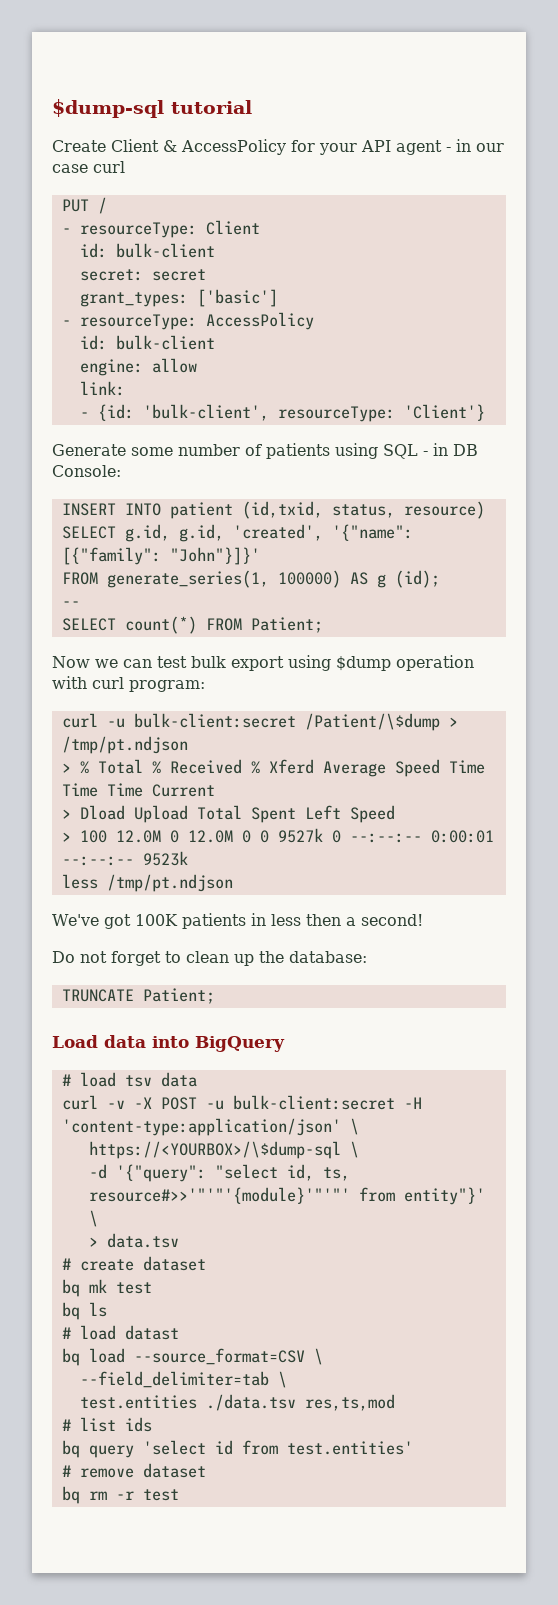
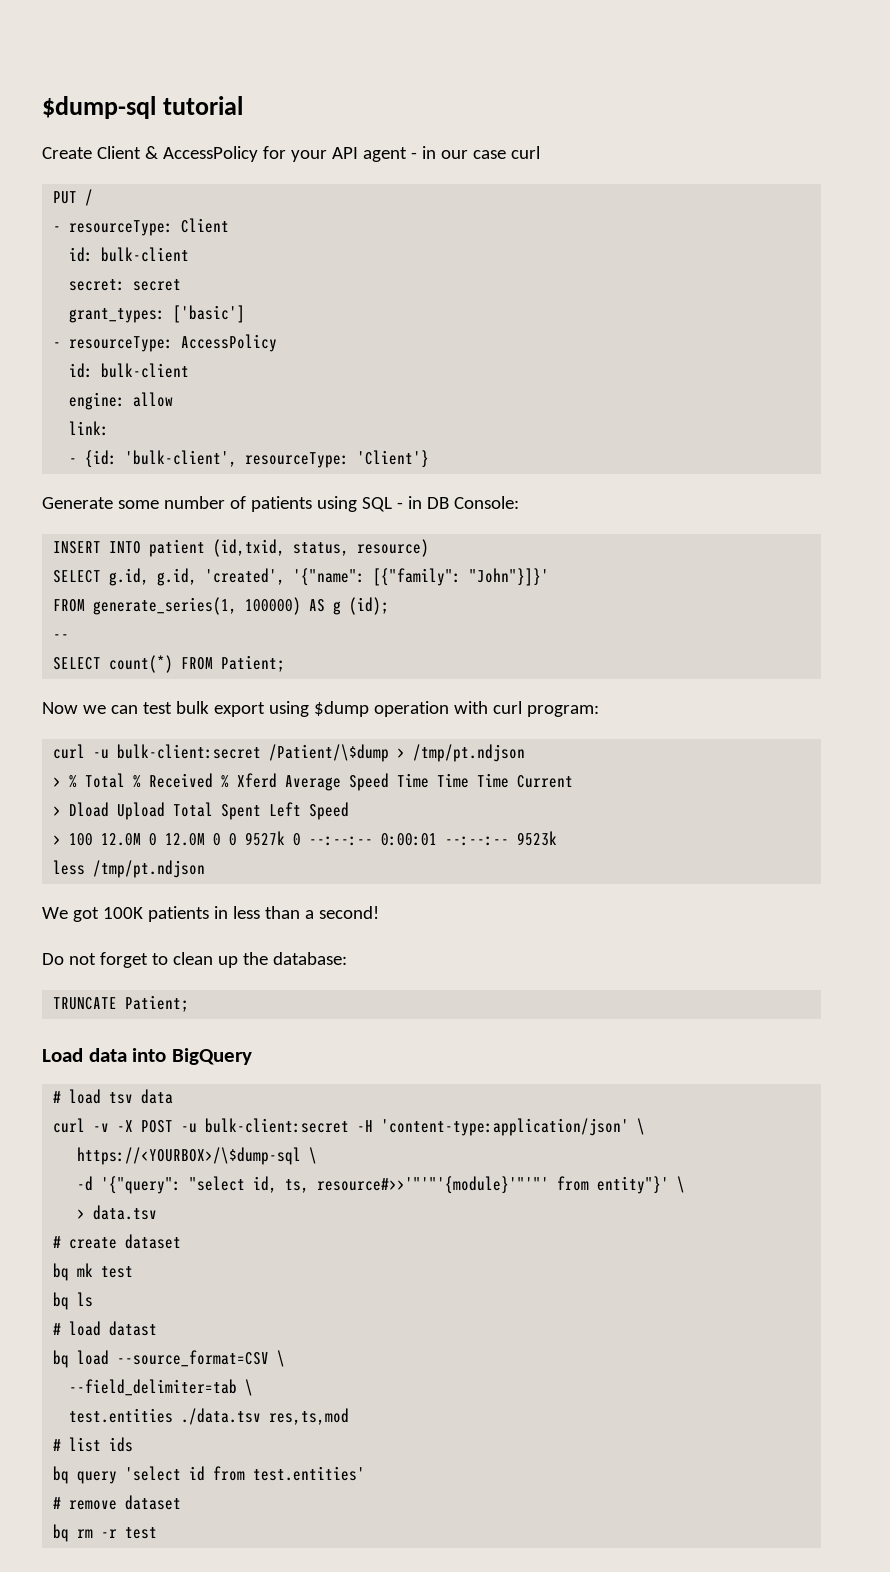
[52,914,99,926] We've -> [42,907,68,919] We
[305,914,341,926] then -> [264,906,300,919] than

